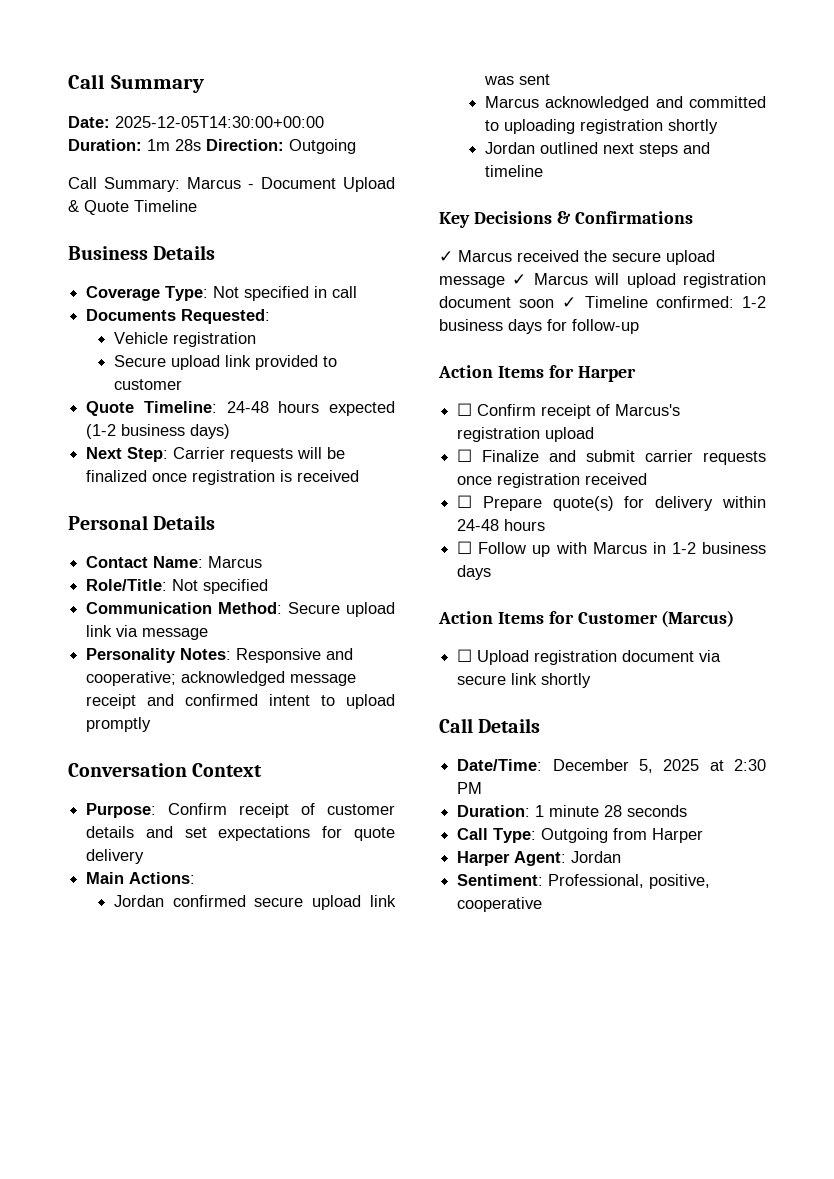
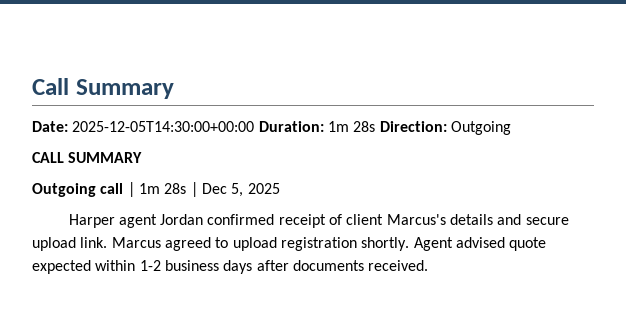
[68,177,395,192] [68,200,197,215] [68,245,216,260] [86,286,358,301] [86,309,271,324] [113,332,256,347] [113,355,337,370] [113,379,182,390] [86,401,395,416] [86,424,231,439] [86,447,346,462] [86,470,360,485] [68,515,216,530] [86,556,263,568] [86,579,269,594] [86,602,396,617] [86,625,209,640] [86,648,354,663] [86,671,357,686] [86,694,395,709] [86,717,152,732] [68,763,263,777] [86,803,395,818] [86,826,395,841] [86,849,145,864] [86,872,196,884] [113,895,396,910] [483,74,550,85] [484,96,766,111] [484,119,718,134] [484,142,710,157] [484,165,543,177] [439,211,693,228] [439,250,715,265] [439,273,766,288] [439,296,766,308] [439,319,639,334] [438,365,636,382] [457,403,681,419] [457,427,595,442] [457,449,766,465] [457,473,648,488] [457,495,766,511] [457,519,546,531] [457,541,766,557] [457,565,492,580] [438,610,735,627] [457,649,722,665] [457,673,592,688] [439,718,541,733] [457,759,766,773] [457,782,483,794] [457,805,688,817] [457,828,704,843] [457,851,622,866] [457,874,711,889] [457,897,543,912] Call Summary: Marcus - Document Upload & Quote Timeline // Business Details // Coverage Type: Not specified in call // Documents Requested: // Vehicle registration // Secure upload link provided to customer // Quote Timeline: 24-48 hours expected (1-2 business days) // Next Step: Carrier requests will be finalized once registration is received // Personal Details // Contact Name: Marcus // Role/Title: Not specified // Communication Method: Secure upload link via message // Personality Notes: Responsive and cooperative; acknowledged message receipt and confirmed intent to upload promptly // Conversation Context // Purpose: Confirm receipt of customer details and set expectations for quote delivery // Main Actions: // Jordan confirmed secure upload link was sent // Marcus acknowledged and committed to uploading registration shortly // Jordan outlined next steps and timeline // Key Decisions & Confirmations // ✓ Marcus received the secure upload message ✓ Marcus will upload registration document soon ✓ Timeline confirmed: 1-2 business days for follow-up // Action Items for Harper // ☐ Confirm receipt of Marcus's registration upload // ☐ Finalize and submit carrier requests once registration received // ☐ Prepare quote(s) for delivery within 24-48 hours // ☐ Follow up with Marcus in 1-2 business days // Action Items for Customer (Marcus) // ☐ Upload registration document via secure link shortly // Call Details // Date/Time: December 5, 2025 at 2:30 PM // Duration: 1 minute 28 seconds // Call Type: Outgoing from Harper // Harper Agent: Jordan // Sentiment: Professional, positive, cooperative -> [32,152,143,163] [32,182,280,197] [68,214,569,228] [32,237,547,251] [32,260,429,274] CALL SUMMARY // Outgoing call | 1m 28s | Dec 5, 2025 // Harper agent Jordan confirmed receipt of client Marcus's details and secure upload link. Marcus agreed to upload registration shortly. Agent advised quote expected within 1-2 business days after documents received.

